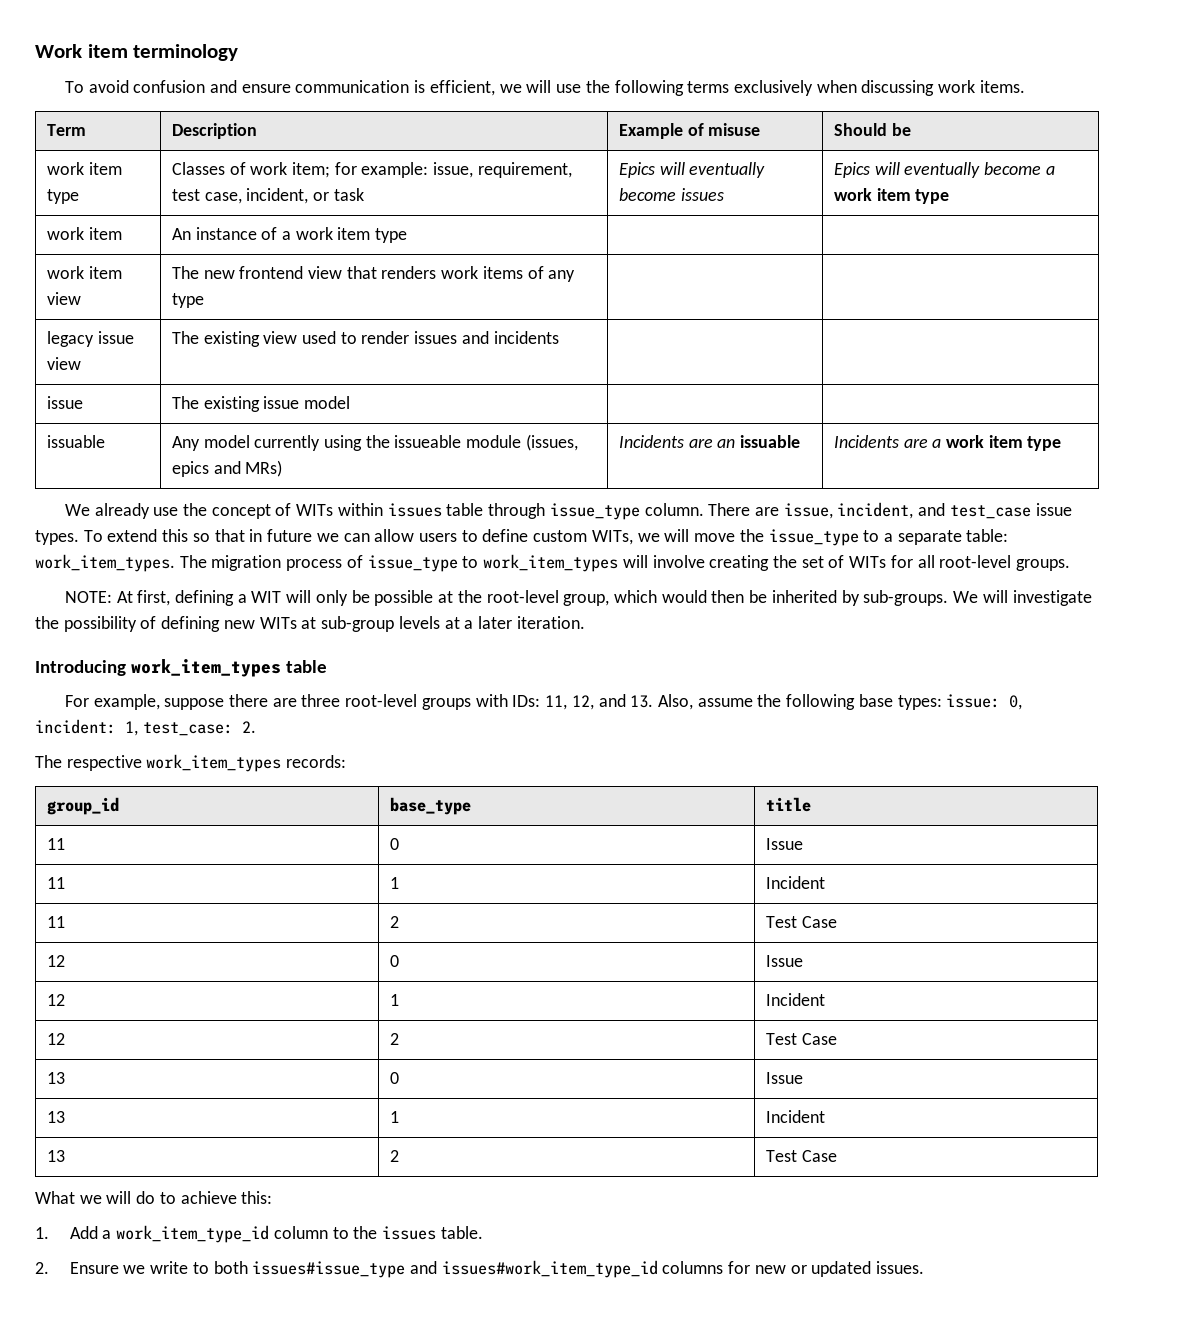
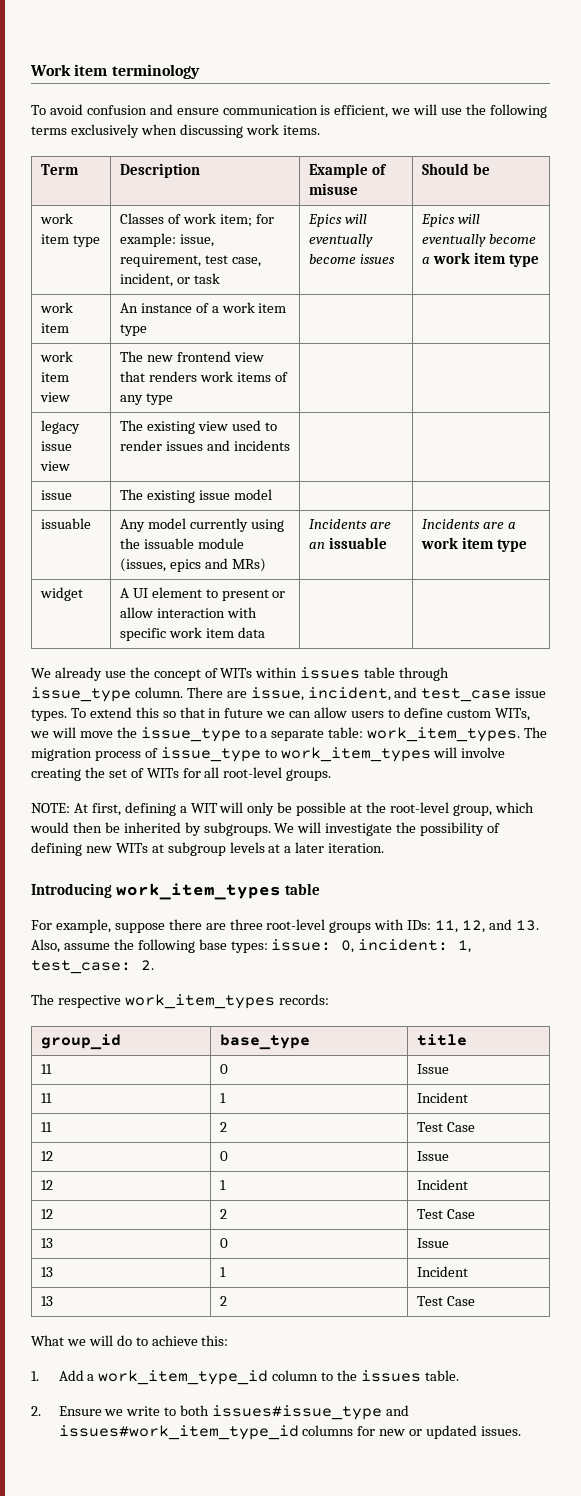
[394,435,462,448] issueable -> [143,538,194,549] issuable
(1062, 443) none -> [39,587,83,601] [119,587,286,601] [119,607,257,618] [119,627,265,641] // widget | A UI element to present or allow interaction with specific work item data | |
[863,590,949,606] sub-groups. -> [203,822,271,836] subgroups.
[321,616,395,632] sub-group -> [167,842,226,856] subgroup

